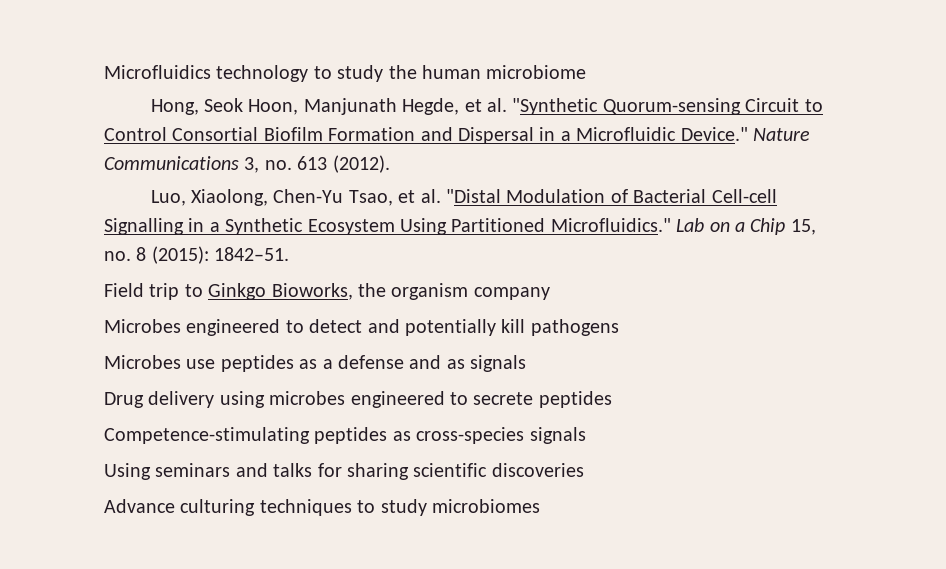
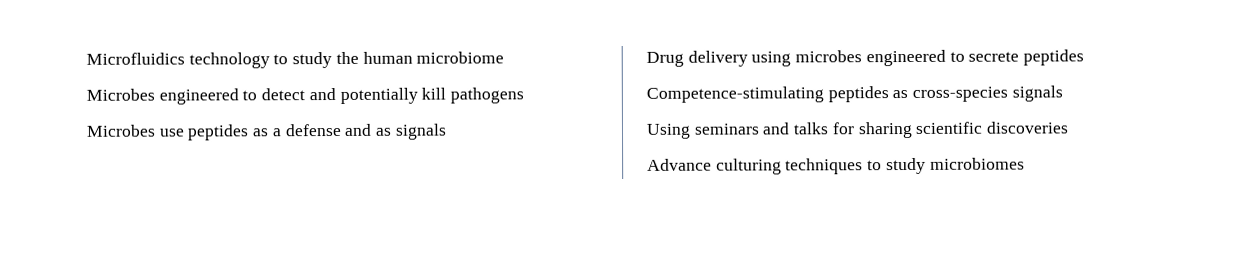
[150,98,823,115] [104,127,810,144] [104,155,390,173] [150,189,777,206] [104,218,816,235] [104,246,290,264] [104,283,550,300] // Hong, Seok Hoon, Manjunath Hegde, et al. "Synthetic Quorum-sensing Circuit to Control Consortial Biofilm Formation and Dispersal in a Microfluidic Device." Nature Communications 3, no. 613 (2012). // Luo, Xiaolong, Chen-Yu Tsao, et al. "Distal Modulation of Bacterial Cell-cell Signalling in a Synthetic Ecosystem Using Partitioned Microfluidics." Lab on a Chip 15, no. 8 (2015): 1842–51. // Field trip to Ginkgo Bioworks, the organism company -> (505, 57) none

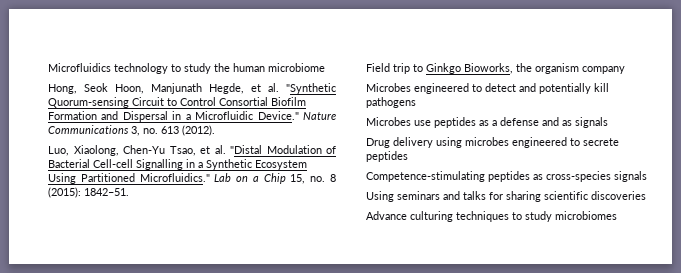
(505, 57) none -> [48,83,336,94] [48,97,306,108] [48,111,336,122] [48,125,215,136] [48,145,336,156] [48,159,307,170] [48,173,336,184] [48,187,129,198] [366,63,625,74] // Hong, Seok Hoon, Manjunath Hegde, et al. "Synthetic Quorum-sensing Circuit to Control Consortial Biofilm Formation and Dispersal in a Microfluidic Device." Nature Communications 3, no. 613 (2012). // Luo, Xiaolong, Chen-Yu Tsao, et al. "Distal Modulation of Bacterial Cell-cell Signalling in a Synthetic Ecosystem Using Partitioned Microfluidics." Lab on a Chip 15, no. 8 (2015): 1842–51. // Field trip to Ginkgo Bioworks, the organism company

